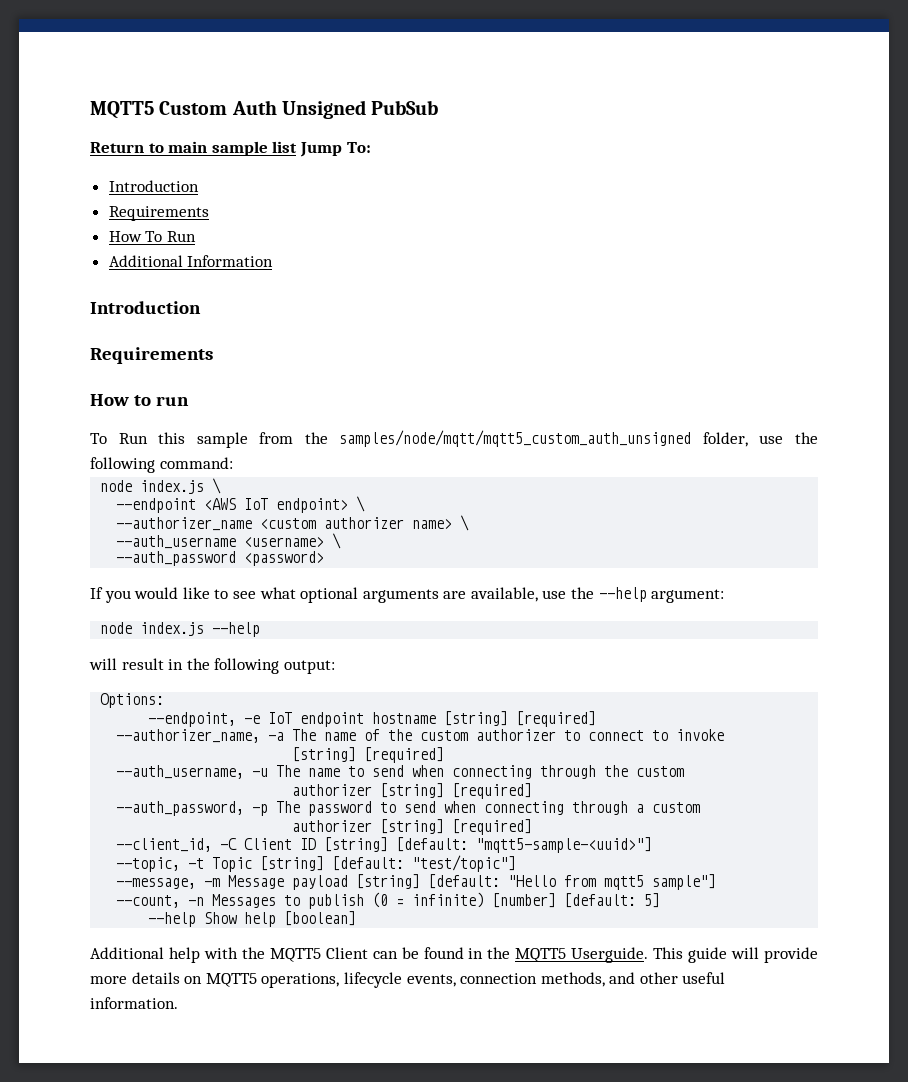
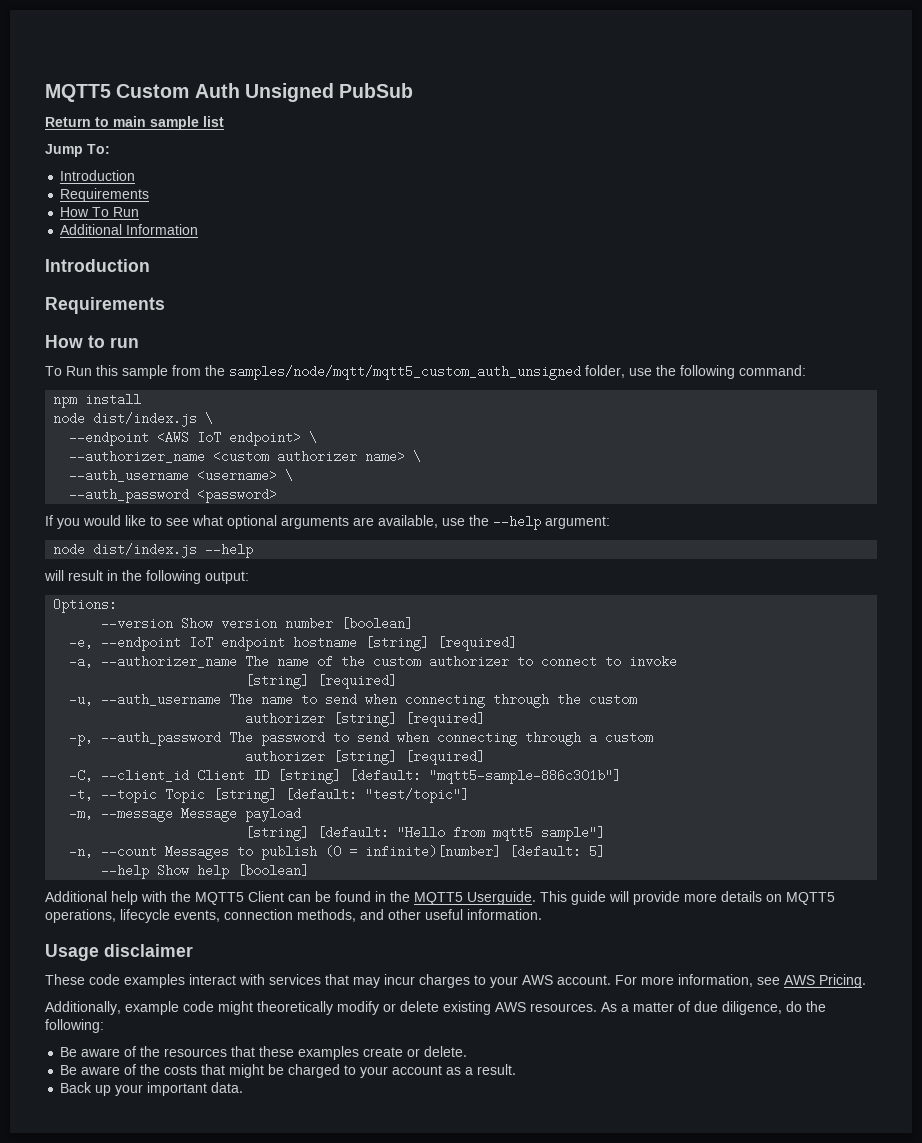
(298, 147) none -> (224, 121) //
[100,480,205,494] // node index.js -> [53,393,142,408] [53,412,198,427] // npm install // node dist/index.js
[140,622,205,636] index.js -> [93,543,198,558] dist/index.js
[148,712,261,727] --endpoint, -e -> [101,617,414,630] [69,636,182,651] --version Show version number [boolean] // -e, --endpoint
[116,729,285,743] --authorizer_name, -a -> [69,655,238,668] -a, --authorizer_name
[116,765,269,779] --auth_username, -u -> [69,693,222,706] -u, --auth_username
[116,801,269,816] --auth_password, -p -> [69,731,222,746] -p, --auth_password
[116,838,238,852] --client_id, -C -> [69,769,190,782] -C, --client_id
[476,837,653,853] [116,857,205,872] "mqtt5-sample-<uuid>"] // --topic, -t -> [429,769,622,784] [69,788,158,803] "mqtt5-sample-886c301b"] // -t, --topic
[116,878,221,889] --message, -m -> [69,807,174,822] -m, --message
(349, 882) none -> (302, 814) //
[116,895,205,908] --count, -n -> [69,845,158,858] -n, --count
[412,892,557,908] infinite) [number] -> [365,845,502,858] infinite)[number]
(178, 1003) none -> [45,944,193,961] [45,974,866,988] [45,1001,826,1015] [45,1019,104,1033] [60,1046,468,1060] [60,1064,517,1078] [60,1082,244,1096] // Usage disclaimer // These code examples interact with services that may incur charges to your AWS account. For more information, see AWS Pricing. // Additionally, example code might theoretically modify or delete existing AWS resources. As a matter of due diligence, do the following: // Be aware of the resources that these examples create or delete. // Be aware of the costs that might be charged to your account as a result. // Back up your important data.

